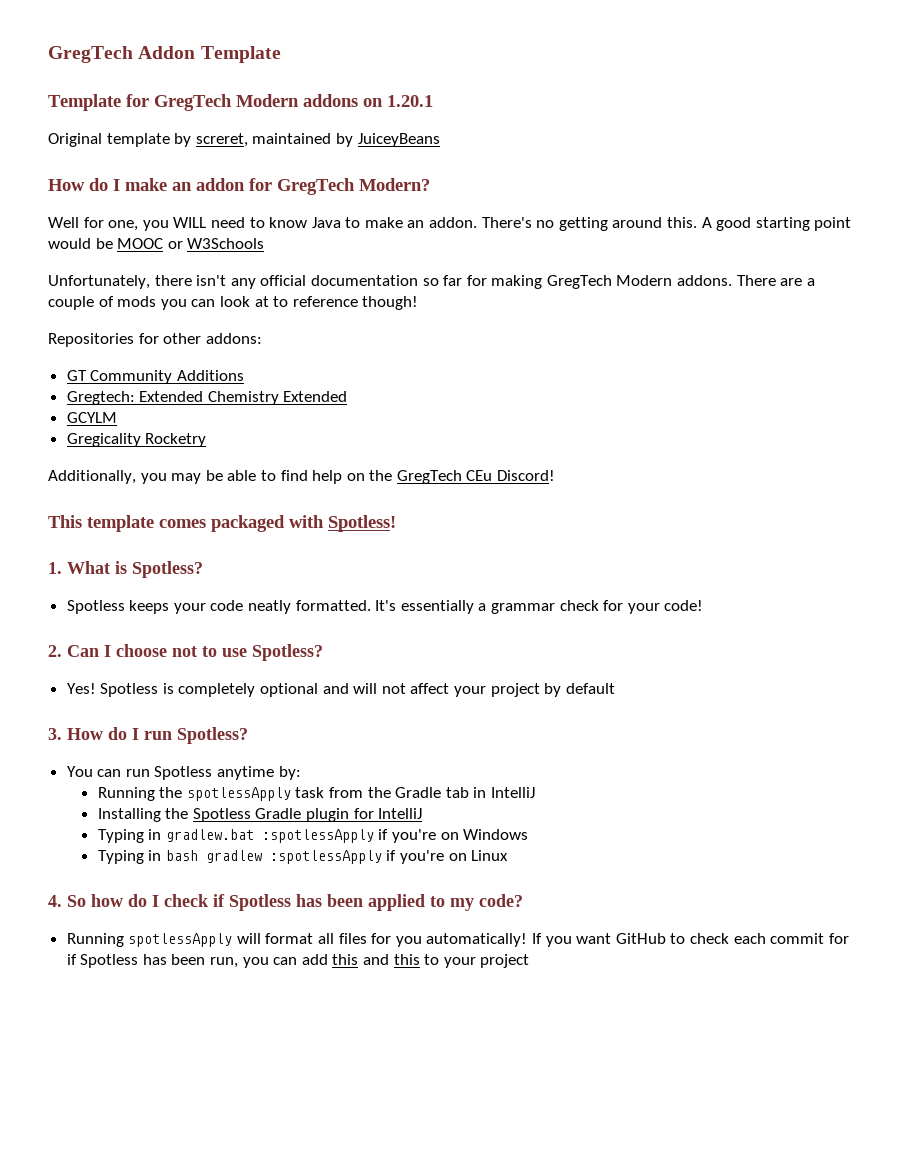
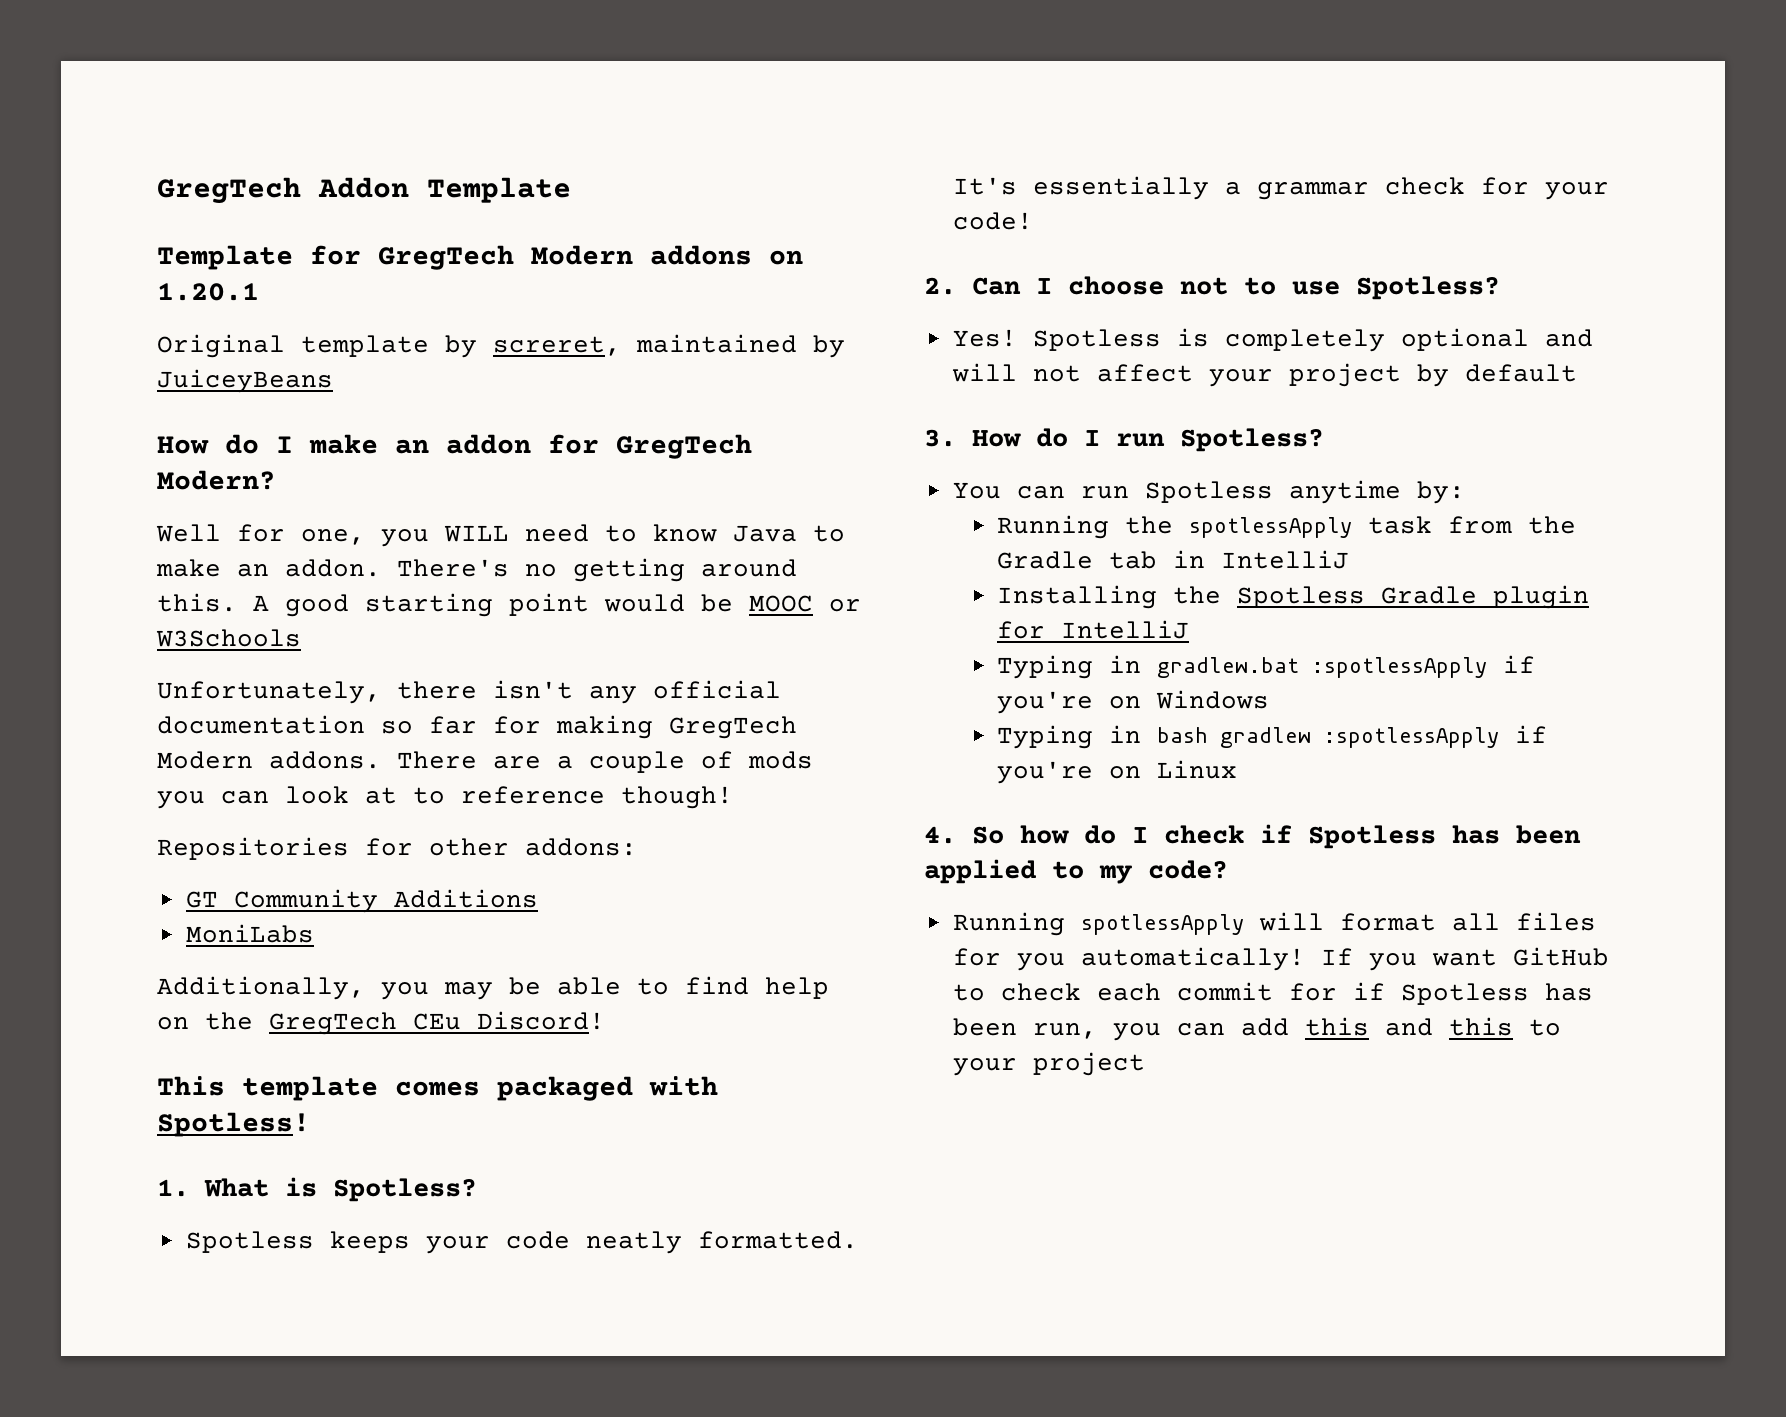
[66,391,348,405] [66,412,117,423] [66,433,207,447] Gregtech: Extended Chemistry Extended // GCYLM // Gregicality Rocketry -> [185,924,314,943] MoniLabs

